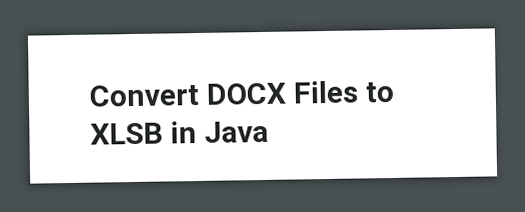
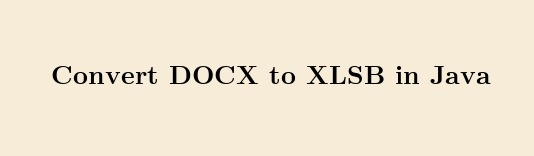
[293,80,359,104] Files -> (259, 75) none

